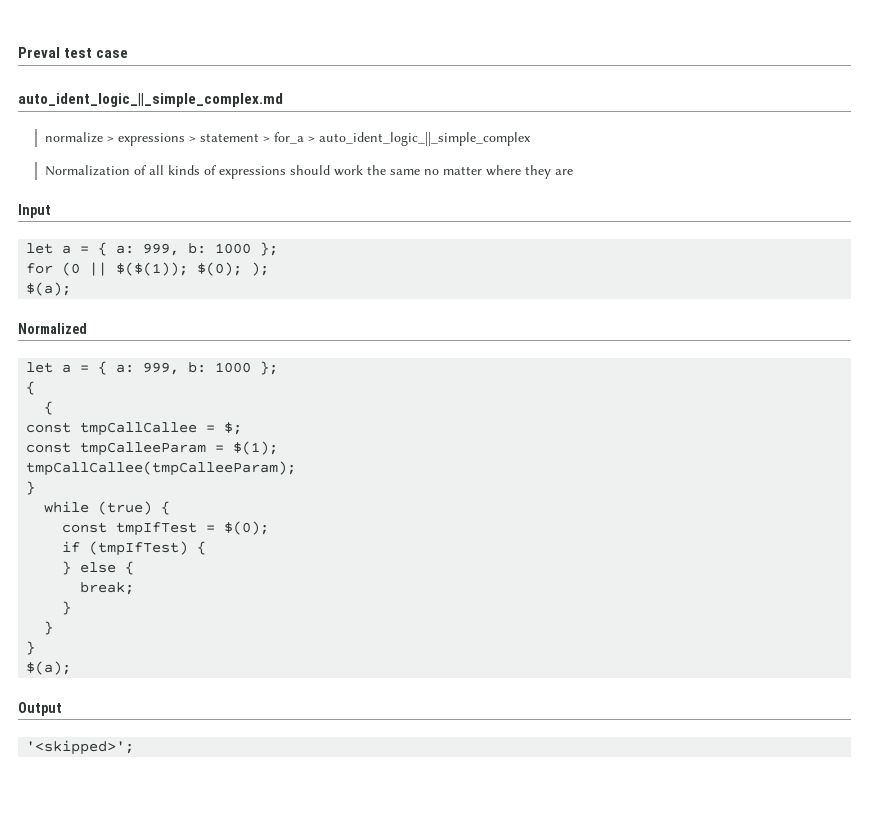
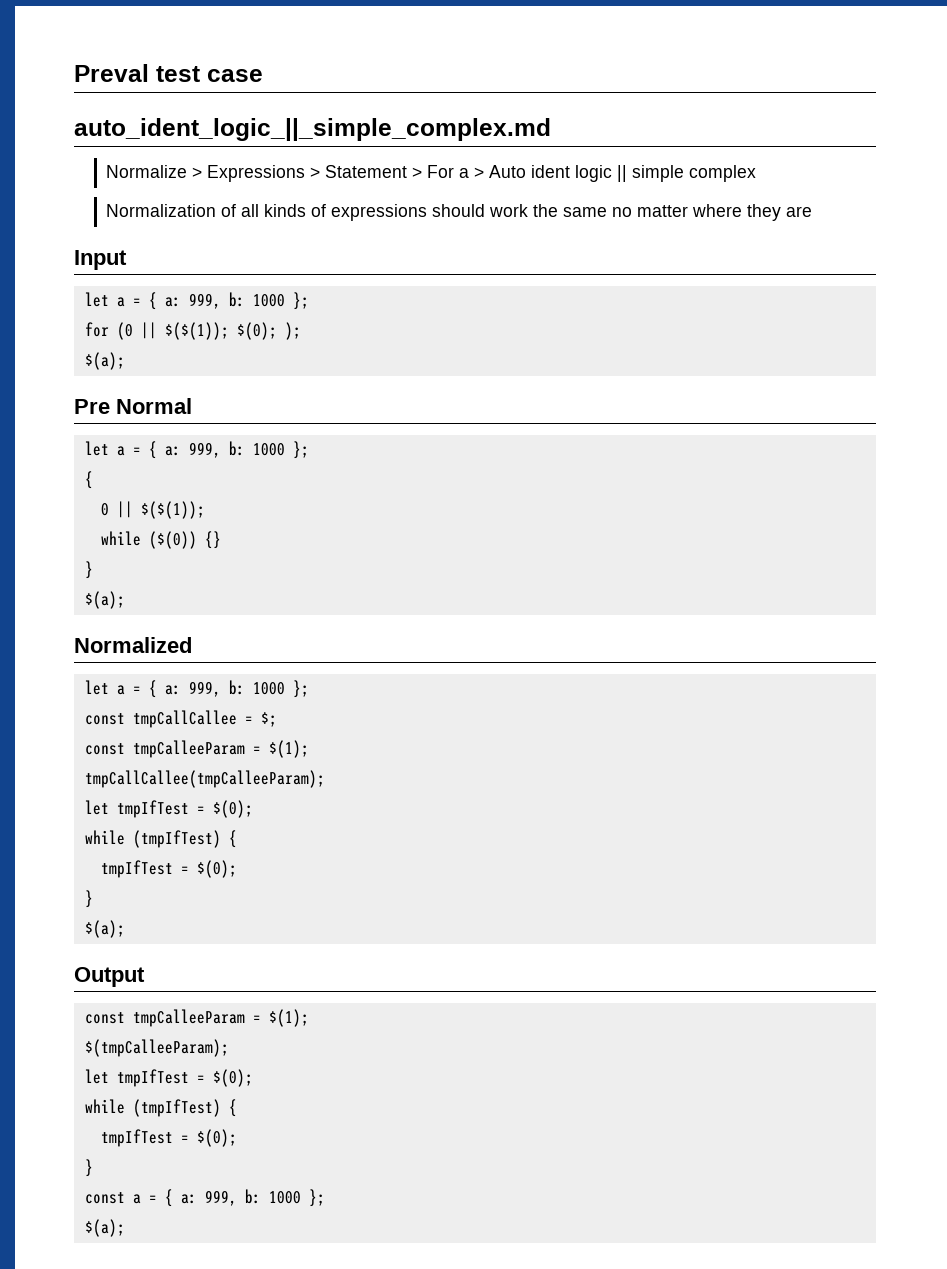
[44,132,531,146] normalize > expressions > statement > for_a > auto_ident_logic_||_simple_complex -> [106,165,757,182] Normalize > Expressions > Statement > For a > Auto ident logic || simple complex
[18,323,87,334] Normalized -> [74,398,192,414] Pre Normal
[44,401,54,415] { -> [100,501,205,519] [100,531,221,549] [84,561,93,579] [84,591,125,609] [74,637,192,653] [84,680,309,698] 0 || $($(1)); // while ($(0)) {} // } // $(a); // Normalized // let a = { a: 999, b: 1000 };
[26,481,36,495] [44,501,171,515] [62,521,270,536] [62,541,207,556] [62,561,135,575] [80,582,135,595] [62,601,72,615] [44,621,54,635] [26,641,36,655] [26,661,72,675] [18,702,62,716] [26,740,135,755] } // while (true) { // const tmpIfTest = $(0); // if (tmpIfTest) { // } else { // break; // } // } // } // $(a); // Output // '<skipped>'; -> [84,800,253,818] [84,830,237,848] [100,860,237,878] [84,890,93,908] [84,920,125,938] [74,967,145,987] [84,1009,309,1027] [84,1039,229,1057] [84,1069,253,1087] [84,1099,237,1117] [100,1129,237,1147] [84,1159,93,1177] [84,1189,325,1207] [84,1219,125,1237] let tmpIfTest = $(0); // while (tmpIfTest) { // tmpIfTest = $(0); // } // $(a); // Output // const tmpCalleeParam = $(1); // $(tmpCalleeParam); // let tmpIfTest = $(0); // while (tmpIfTest) { // tmpIfTest = $(0); // } // const a = { a: 999, b: 1000 }; // $(a);

